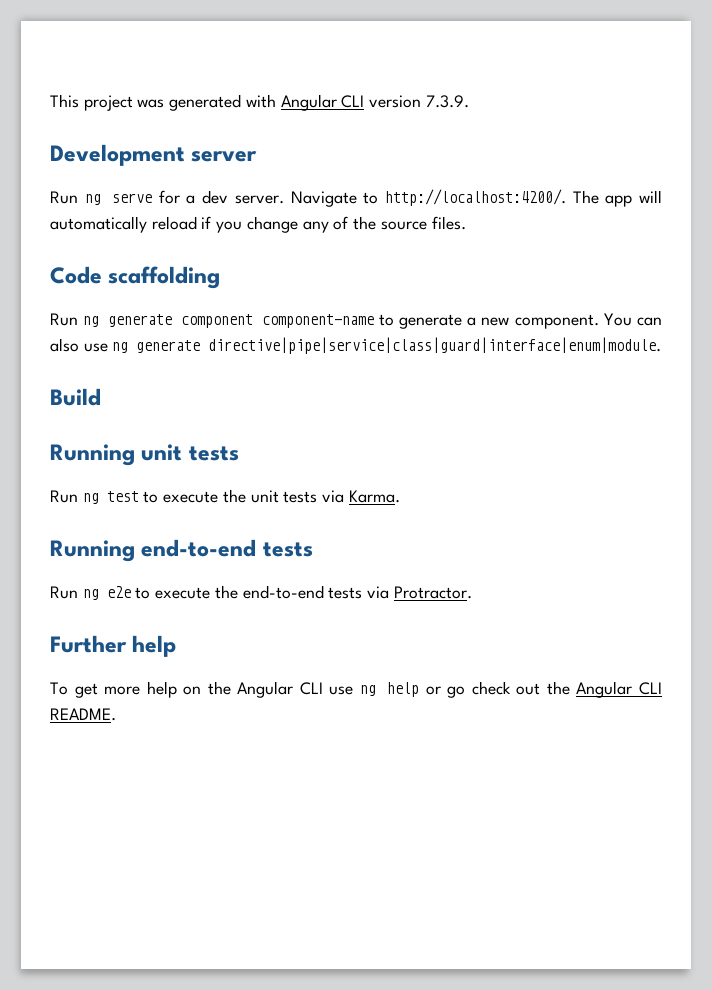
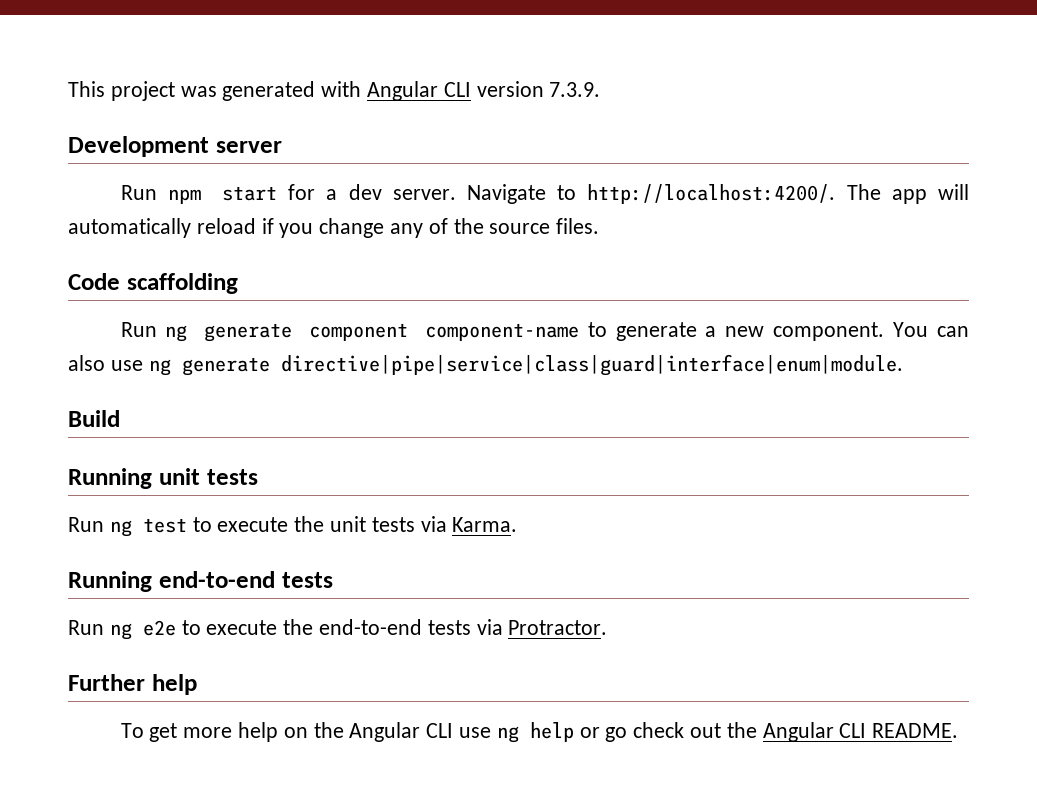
[84,193,153,205] ng serve -> [167,186,277,204] npm start

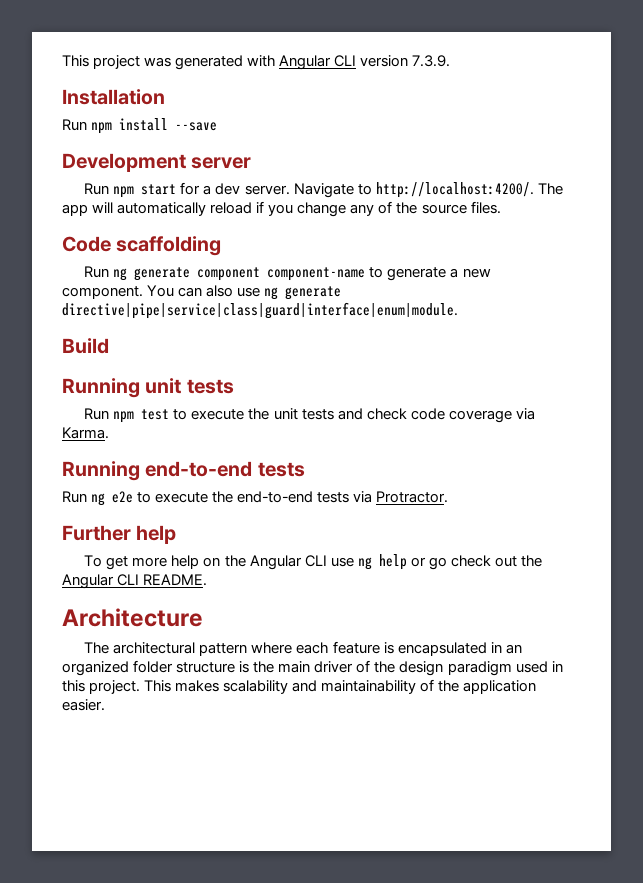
(601, 89) none -> [62,89,165,105] [62,118,218,134] // Installation // Run npm install --save
[109,520,132,537] ng -> [113,411,135,423] npm
(415, 524) none -> [337,408,512,423] and check code coverage
(959, 730) none -> [62,608,203,627] [84,641,522,656] [62,660,563,676] [62,679,537,694] [62,699,105,711] // Architecture // The architectural pattern where each feature is encapsulated in an organized folder structure is the main driver of the design paradigm used in this project. This makes scalability and maintainability of the application easier.

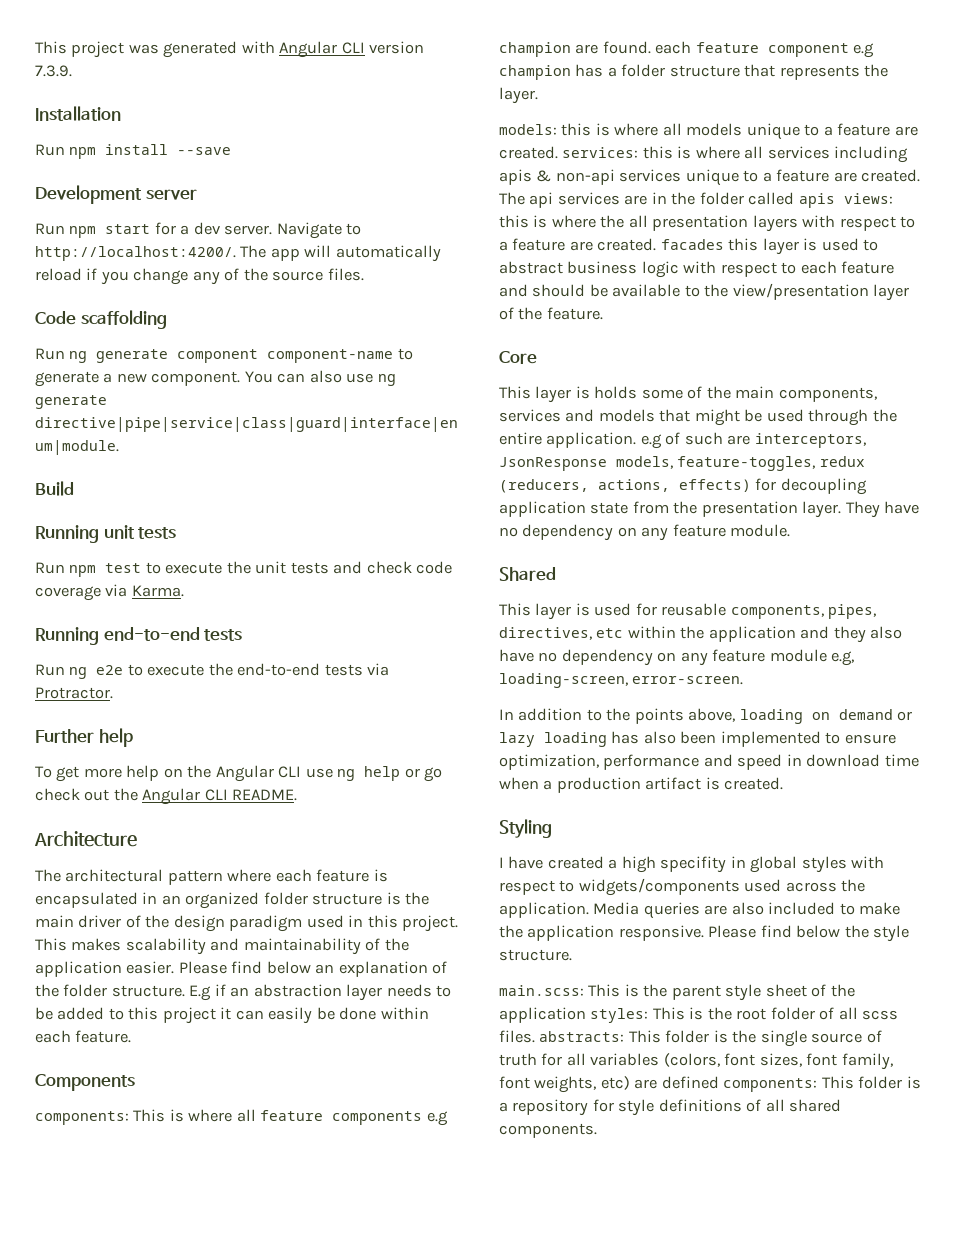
(105, 705) none -> [178,961,448,977] [35,984,452,1001] [35,1007,429,1024] [35,1030,132,1043] [35,1074,135,1091] [35,1109,448,1126] [499,41,875,58] [499,64,889,80] [499,87,538,104] [499,123,918,140] [499,146,909,163] [499,169,921,186] [499,192,893,208] [499,215,916,232] [499,238,879,255] [499,261,895,278] [499,283,910,301] [499,307,603,320] [499,351,537,364] [499,386,877,403] [499,409,897,426] [499,432,866,449] [499,456,865,471] [499,478,867,495] [499,501,920,518] [499,524,791,541] [499,567,556,581] [499,603,877,620] [499,626,903,643] [499,649,855,666] [499,673,744,688] [499,708,913,724] [499,731,896,747] [499,754,919,770] [499,777,784,793] [499,819,552,838] [499,856,885,873] [499,878,866,896] [499,902,901,919] [499,925,910,942] [499,949,572,961] [499,984,855,1001] [499,1007,899,1023] [499,1030,882,1047] [499,1053,893,1070] [499,1076,921,1093] [499,1099,842,1116] [499,1123,597,1138] Please find below an explanation of the folder structure. E.g if an abstraction layer needs to be added to this project it can easily be done within each feature. // Components // components: This is where all feature components e.g champion are found. each feature component e.g champion has a folder structure that represents the layer. // models: this is where all models unique to a feature are created. services: this is where all services including apis & non-api services unique to a feature are created. The api services are in the folder called apis views: this is where the all presentation layers with respect to a feature are created. facades this layer is used to abstract business logic with respect to each feature and should be available to the view/presentation layer of the feature. // Core // This layer is holds some of the main components, services and models that might be used through the entire application. e.g of such are interceptors, JsonResponse models, feature-toggles, redux (reducers, actions, effects) for decoupling application state from the presentation layer. They have no dependency on any feature module. // Shared // This layer is used for reusable components, pipes, directives, etc within the application and they also have no dependency on any feature module e.g, loading-screen, error-screen. // In addition to the points above, loading on demand or lazy loading has also been implemented to ensure optimization, performance and speed in download time when a production artifact is created. // Styling // I have created a high specifity in global styles with respect to widgets/components used across the application. Media queries are also included to make the application responsive. Please find below the style structure. // main.scss: This is the parent style sheet of the application styles: This is the root folder of all scss files. abstracts: This folder is the single source of truth for all variables (colors, font sizes, font family, font weights, etc) are defined components: This folder is a repository for style definitions of all shared components.

